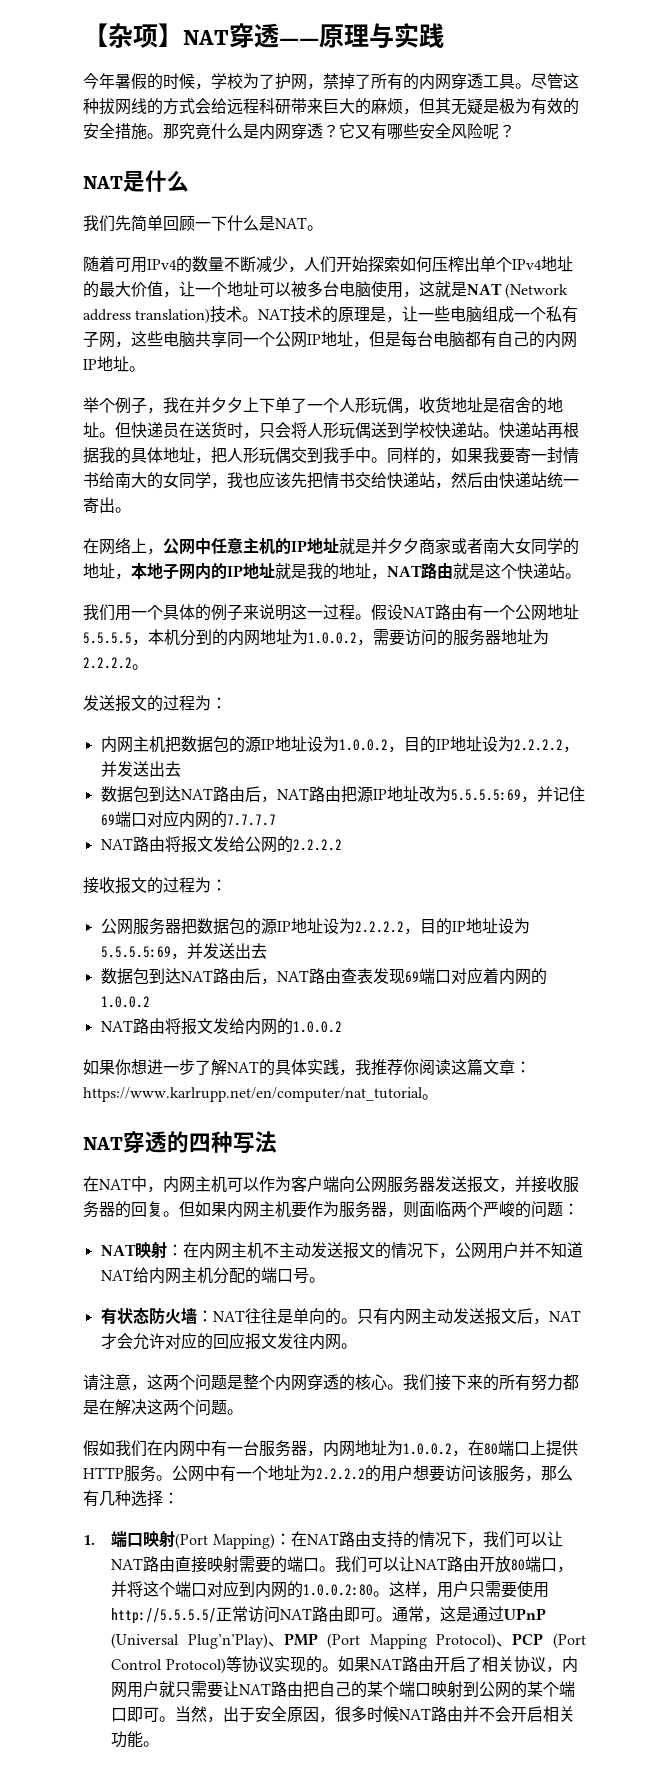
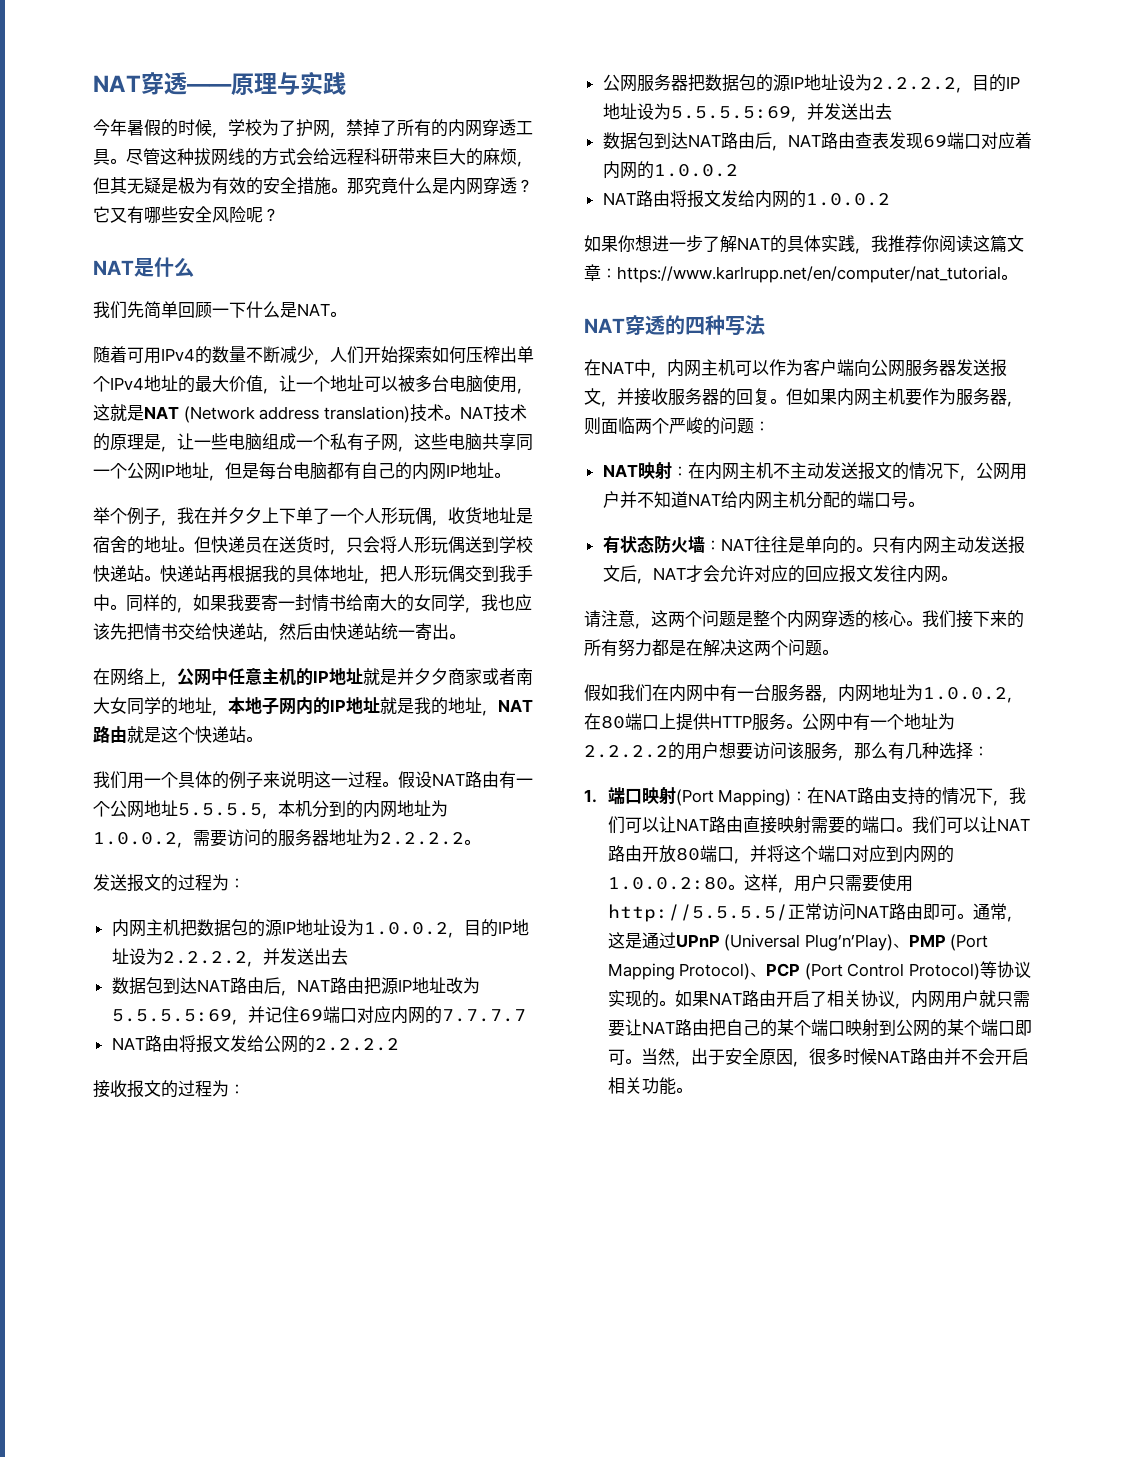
[83,23,183,48] 【杂项】 -> (93, 83) none

